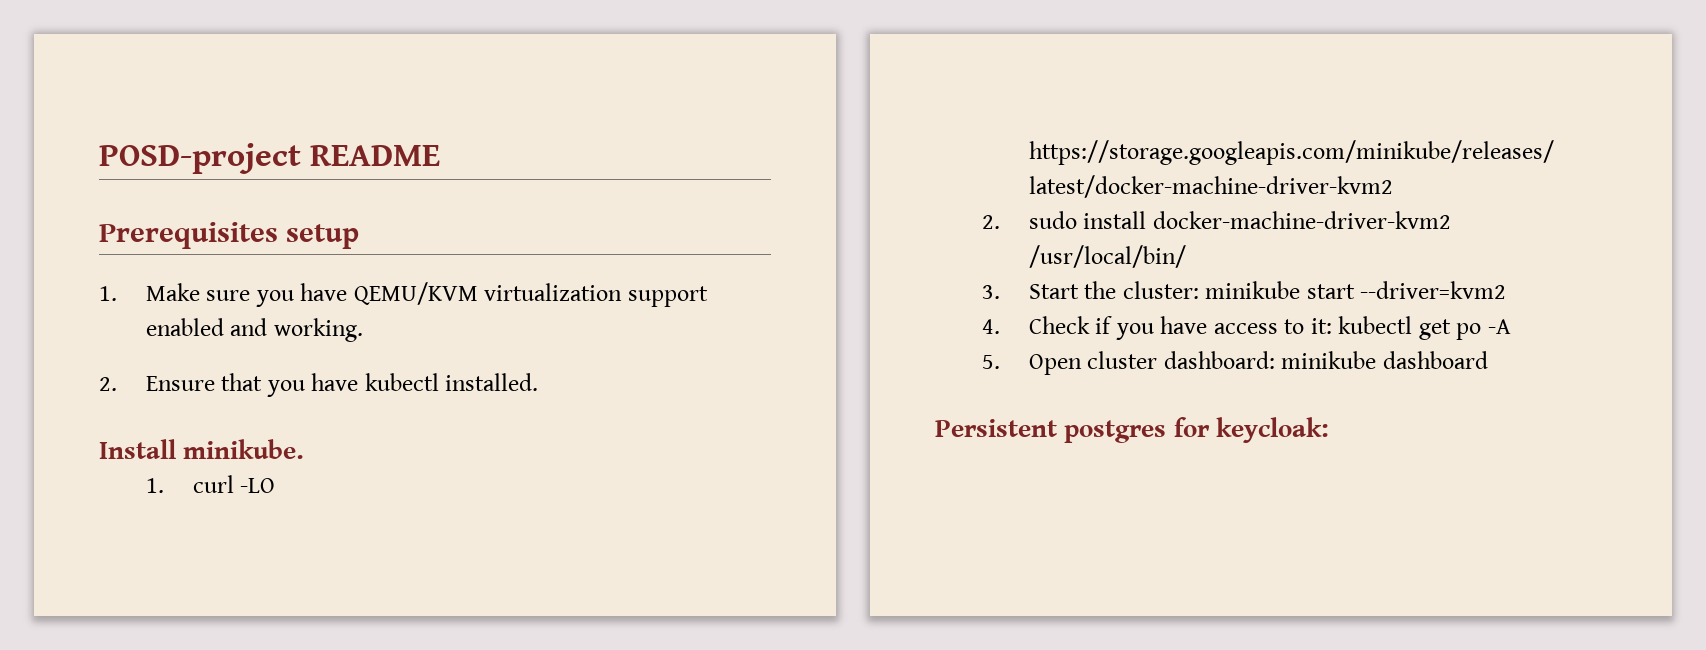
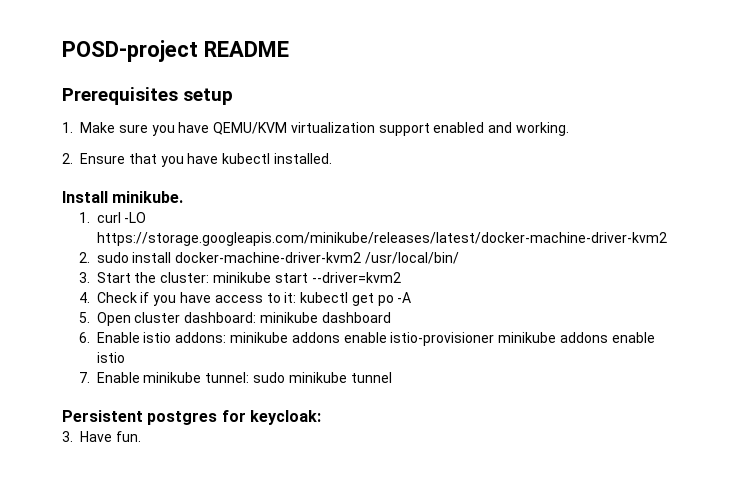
(1488, 360) none -> [78,332,655,346] [96,352,125,363] [78,372,392,383] // 6. Enable istio addons: minikube addons enable istio-provisioner minikube addons enable istio // 7. Enable minikube tunnel: sudo minikube tunnel
(1329, 430) none -> [62,431,141,442] // 3. Have fun.

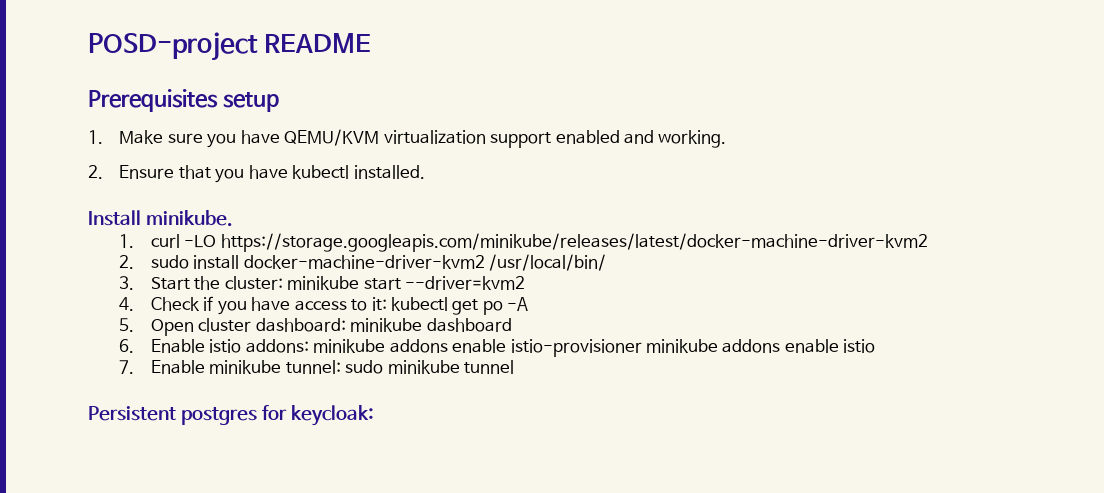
[62,431,141,442] // 3. Have fun. -> (375, 415) none

